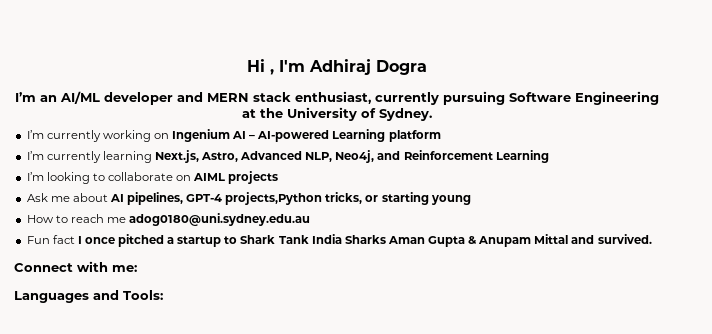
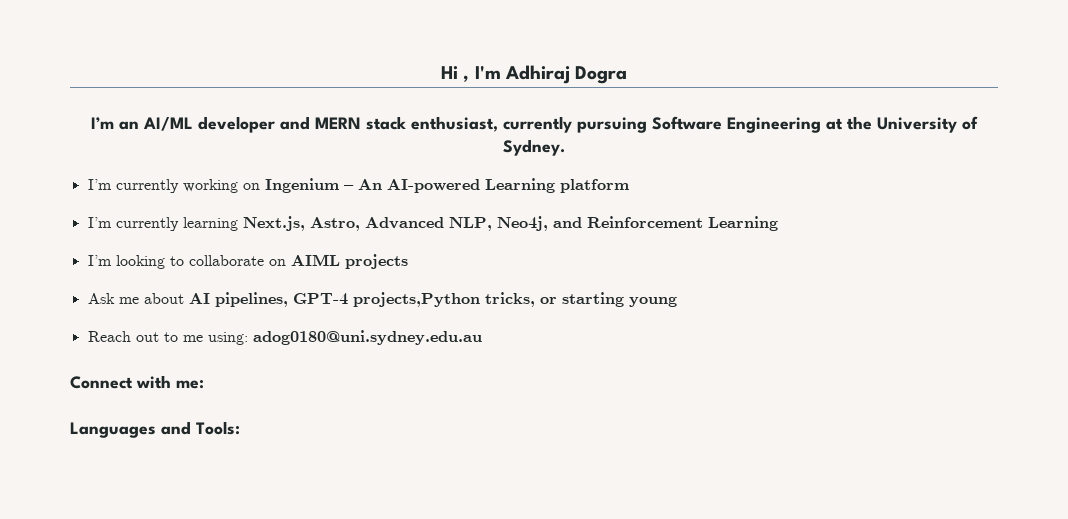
[232,131,256,139] AI – -> [343,179,382,190] – An
[26,213,311,226] [26,234,652,247] How to reach me adog0180@uni.sydney.edu.au // Fun fact I once pitched a startup to Shark Tank India Sharks Aman Gupta & Anupam Mittal and survived. -> [87,330,482,345] Reach out to me using: adog0180@uni.sydney.edu.au

